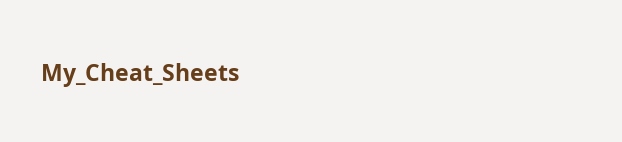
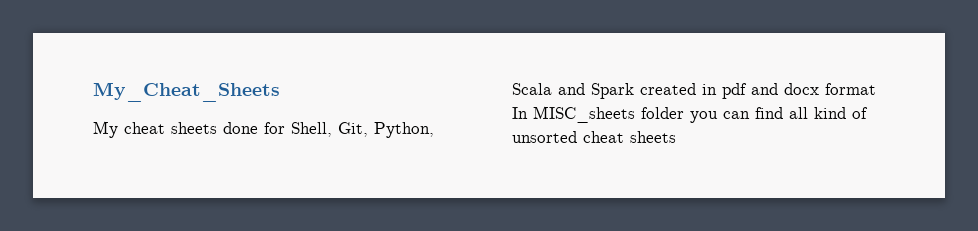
(239, 75) none -> [93,121,434,138] [512,83,876,99] [512,106,868,123] [512,131,676,143] // My cheat sheets done for Shell, Git, Python, Scala and Spark created in pdf and docx format In MISC_sheets folder you can find all kind of unsorted cheat sheets

